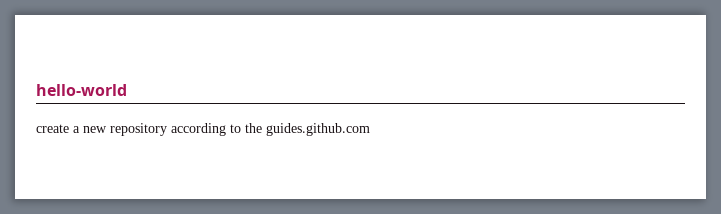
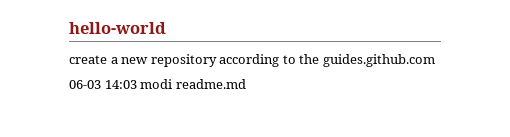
(370, 129) none -> [69,79,246,89] // 06-03 14:03 modi readme.md

